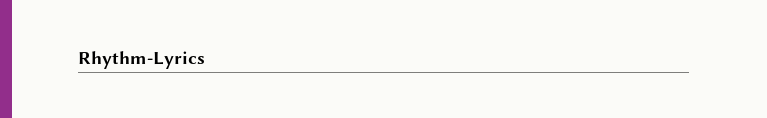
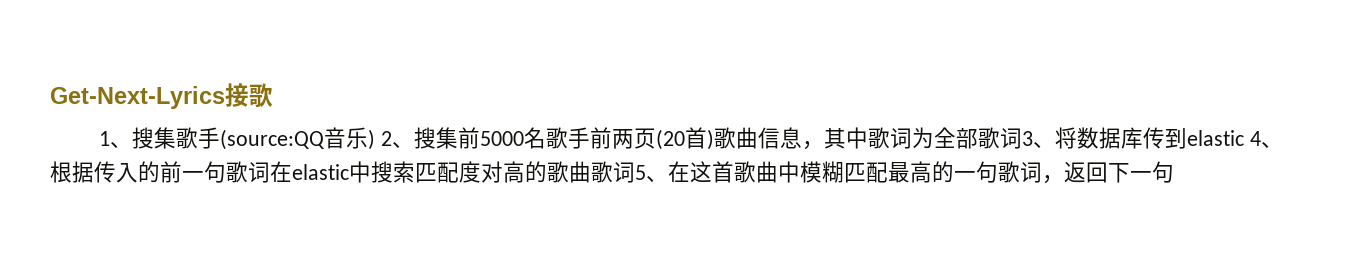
[78,51,205,69] Rhythm-Lyrics -> [50,83,273,109] [98,127,1283,150] [50,161,1174,184] Get-Next-Lyrics接歌 // 1、搜集歌手(source:QQ音乐) 2、搜集前5000名歌手前两页(20首)歌曲信息，其中歌词为全部歌词3、将数据库传到elastic 4、根据传入的前一句歌词在elastic中搜索匹配度对高的歌曲歌词5、在这首歌曲中模糊匹配最高的一句歌词，返回下一句

